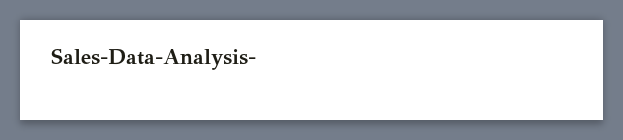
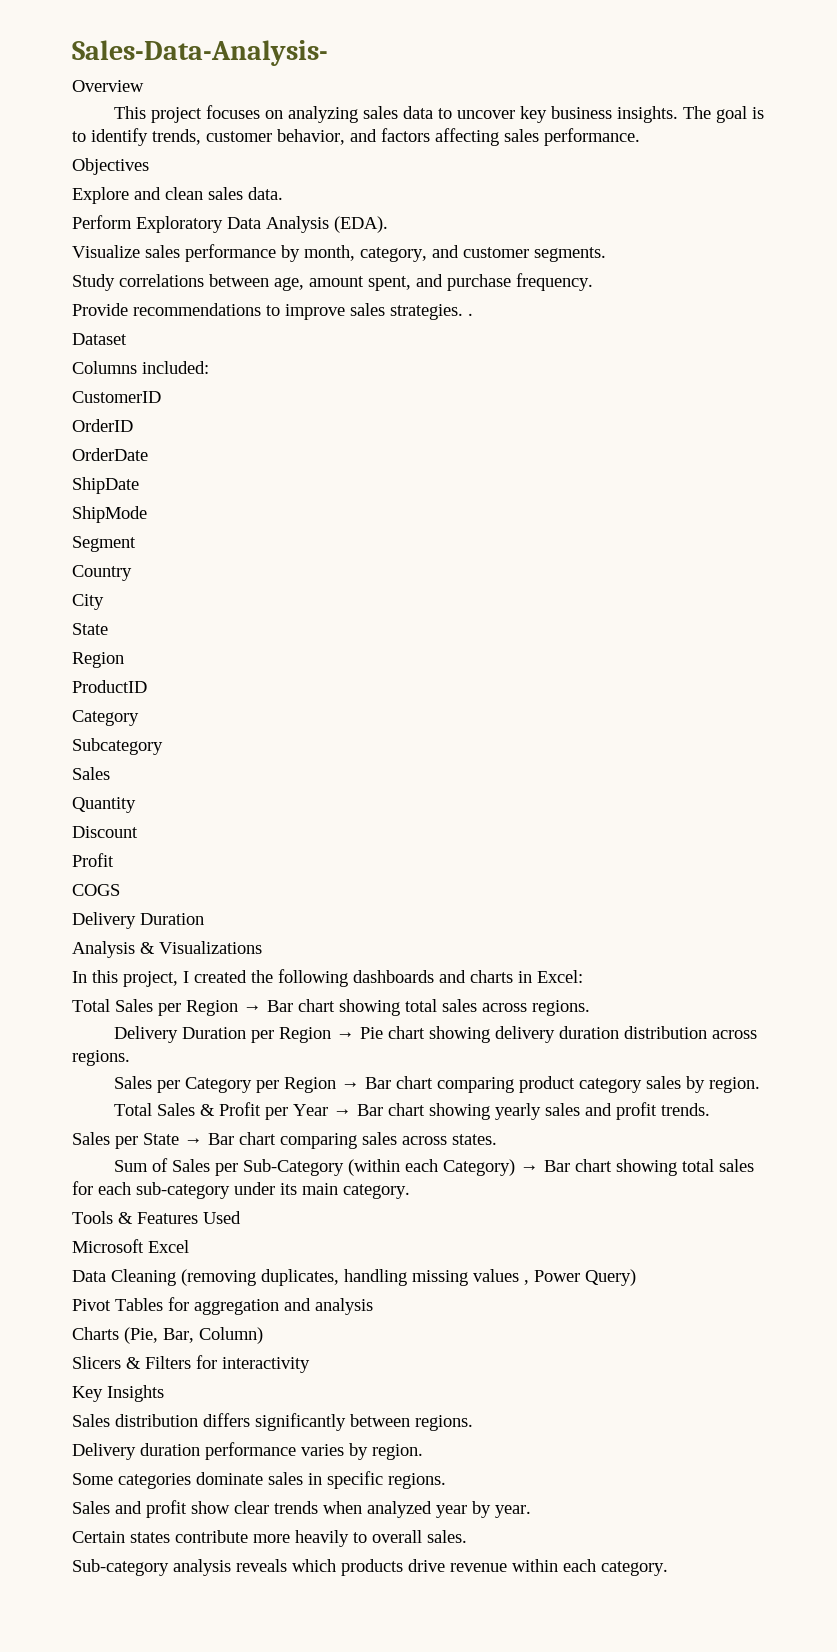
(256, 59) none -> [72,80,144,92] [113,105,764,123] [72,128,640,146] [72,158,149,175] [72,187,283,204] [72,215,388,233] [72,244,606,262] [72,273,593,291] [72,303,473,320] [72,333,127,345] [72,361,209,374] [72,391,161,403] [72,419,133,432] [72,448,148,461] [72,477,139,494] [72,506,147,523] [72,536,136,552] [72,565,132,581] [72,594,104,610] [72,623,108,635] [72,652,124,668] [72,680,147,693] [72,710,139,726] [72,738,163,755] [72,767,110,780] [72,797,136,813] [72,826,138,838] [72,853,114,867] [72,884,120,896] [72,912,204,929] [72,941,262,958] [72,969,583,987] [72,999,590,1016] [113,1026,757,1043] [72,1050,130,1066] [113,1076,760,1093] [113,1102,710,1120] [72,1132,497,1149] [113,1158,754,1176] [72,1181,410,1199] [72,1211,241,1224] [72,1239,189,1253] [72,1269,636,1286] [72,1297,373,1315] [72,1327,263,1344] [72,1355,310,1373] [72,1385,164,1402] [72,1413,473,1431] [72,1442,423,1460] [72,1471,446,1489] [72,1500,531,1518] [72,1530,467,1547] [72,1559,668,1576] // Overview // This project focuses on analyzing sales data to uncover key business insights. The goal is to identify trends, customer behavior, and factors affecting sales performance. // Objectives // Explore and clean sales data. // Perform Exploratory Data Analysis (EDA). // Visualize sales performance by month, category, and customer segments. // Study correlations between age, amount spent, and purchase frequency. // Provide recommendations to improve sales strategies. . // Dataset // Columns included: // CustomerID // OrderID // OrderDate // ShipDate // ShipMode // Segment // Country // City // State // Region // ProductID // Category // Subcategory // Sales // Quantity // Discount // Profit // COGS // Delivery Duration // Analysis & Visualizations // In this project, I created the following dashboards and charts in Excel: // Total Sales per Region → Bar chart showing total sales across regions. // Delivery Duration per Region → Pie chart showing delivery duration distribution across regions. // Sales per Category per Region → Bar chart comparing product category sales by region. // Total Sales & Profit per Year → Bar chart showing yearly sales and profit trends. // Sales per State → Bar chart comparing sales across states. // Sum of Sales per Sub-Category (within each Category) → Bar chart showing total sales for each sub-category under its main category. // Tools & Features Used // Microsoft Excel // Data Cleaning (removing duplicates, handling missing values , Power Query) // Pivot Tables for aggregation and analysis // Charts (Pie, Bar, Column) // Slicers & Filters for interactivity // Key Insights // Sales distribution differs significantly between regions. // Delivery duration performance varies by region. // Some categories dominate sales in specific regions. // Sales and profit show clear trends when analyzed year by year. // Certain states contribute more heavily to overall sales. // Sub-category analysis reveals which products drive revenue within each category.

